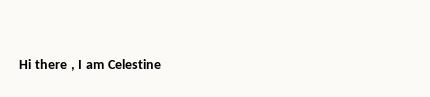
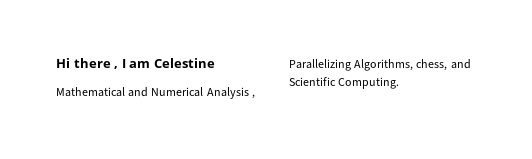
(161, 64) none -> [56,87,255,99] [289,59,471,71] [289,77,400,89] // Mathematical and Numerical Analysis , Parallelizing Algorithms, chess, and Scientific Computing.

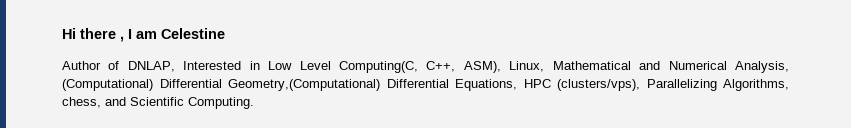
[56,87,255,99] Mathematical and Numerical Analysis , -> [62,61,790,73] [62,79,640,91] Author of DNLAP, Interested in Low Level Computing(C, C++, ASM), Linux, Mathematical and Numerical Analysis, (Computational) Differential Geometry,(Computational) Differential Equations, HPC (clusters/vps),

